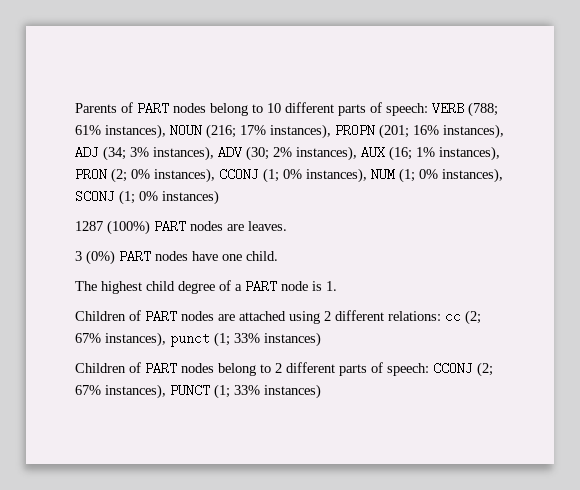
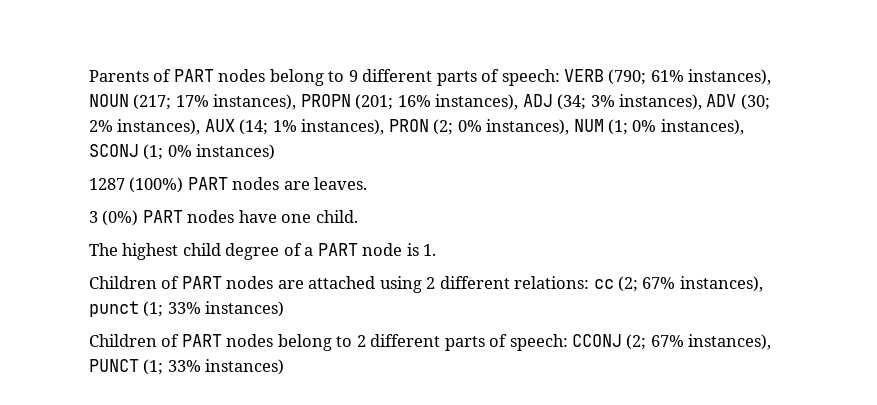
[267,103,281,113] 10 -> [348,70,358,82] 9
[468,102,498,117] (788; -> [608,69,647,85] (790;
[206,124,236,139] (216; -> [133,94,172,110] (217;
[389,146,412,161] (16; -> [239,119,269,135] (14;
[219,168,367,183] CCONJ (1; 0% instances), -> (570, 127) none

